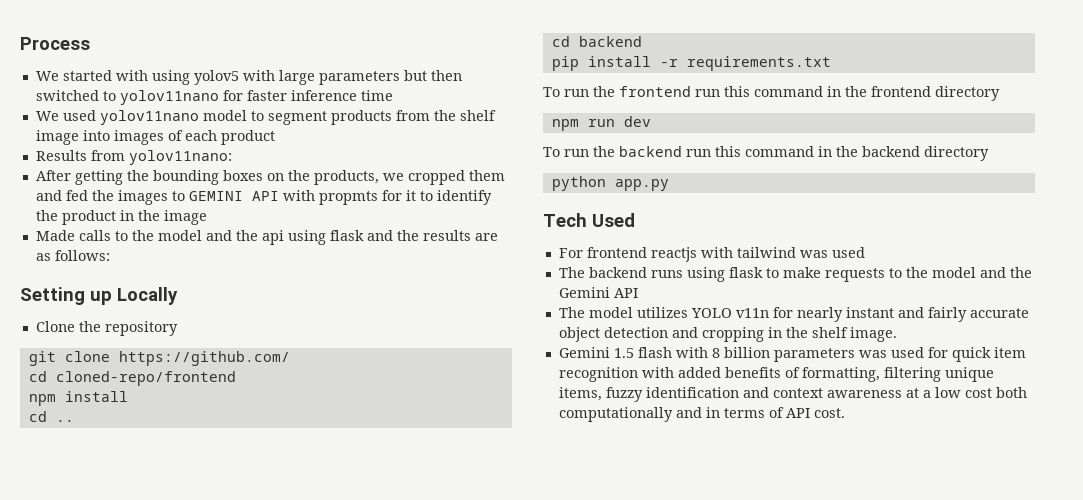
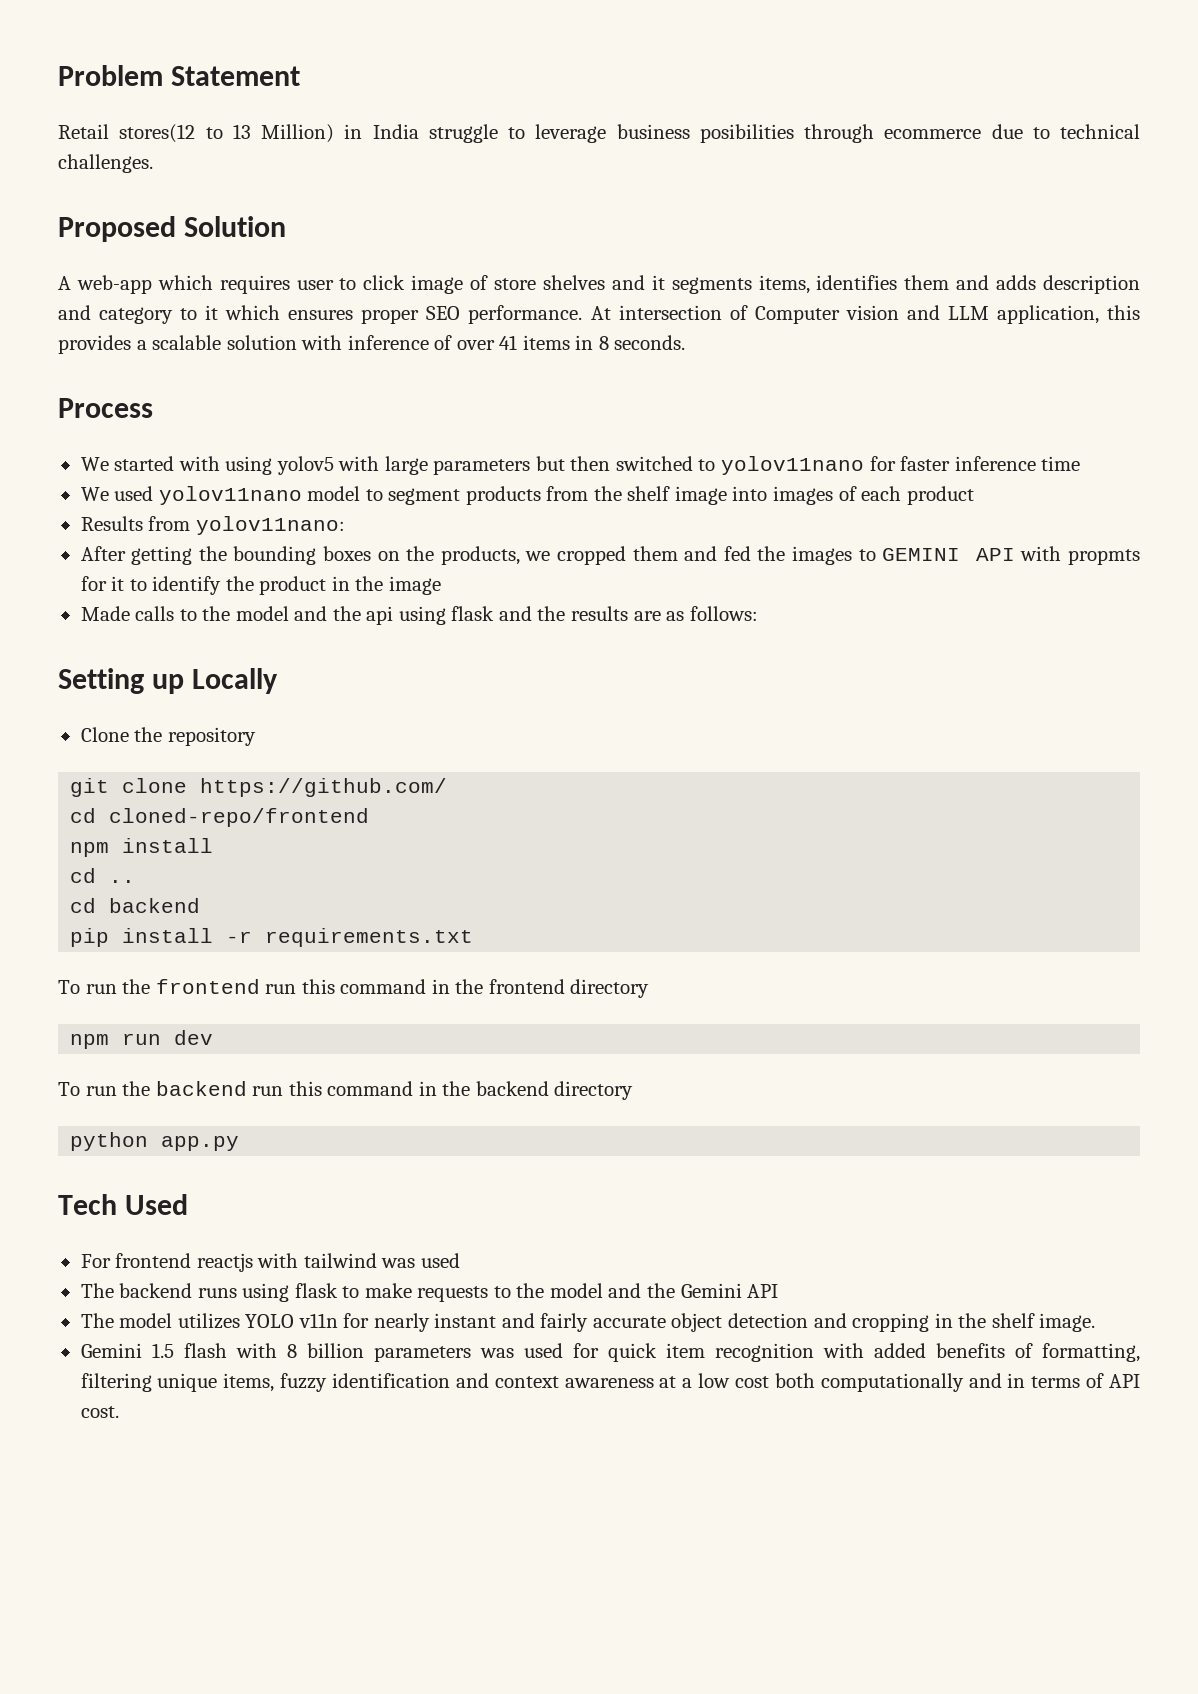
(20, 43) none -> [58,65,301,86] [58,124,1140,143] [58,154,153,173] [58,216,287,242] [58,275,1141,294] [58,305,1140,324] [58,335,686,354] Problem Statement // Retail stores(12 to 13 Million) in India struggle to leverage business posibilities through ecommerce due to technical challenges. // Proposed Solution // A web-app which requires user to click image of store shelves and it segments items, identifies them and adds description and category to it which ensures proper SEO performance. At intersection of Computer vision and LLM application, this provides a scalable solution with inference of over 41 items in 8 seconds. //

